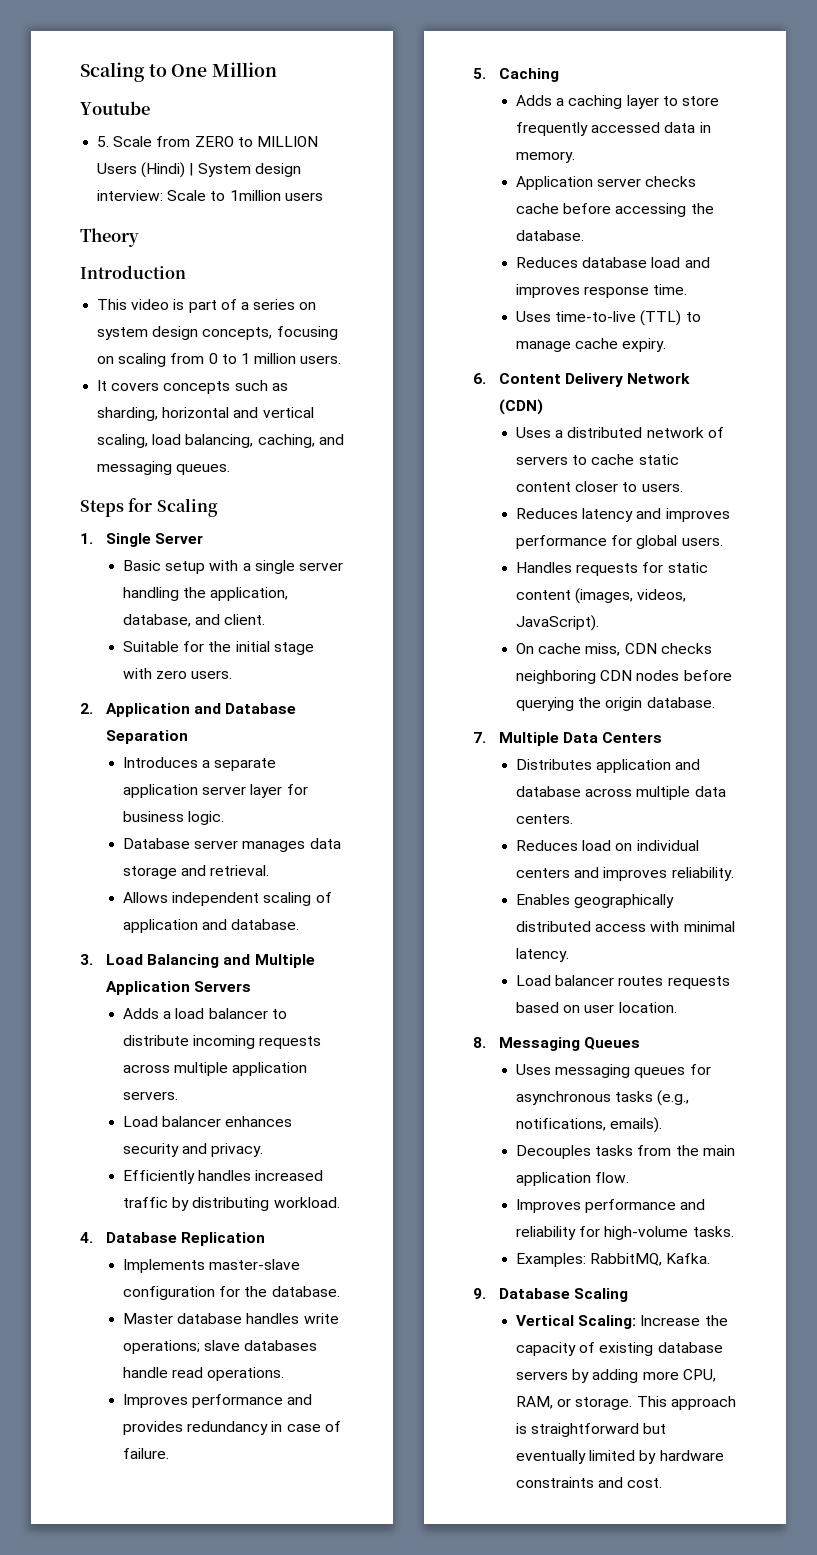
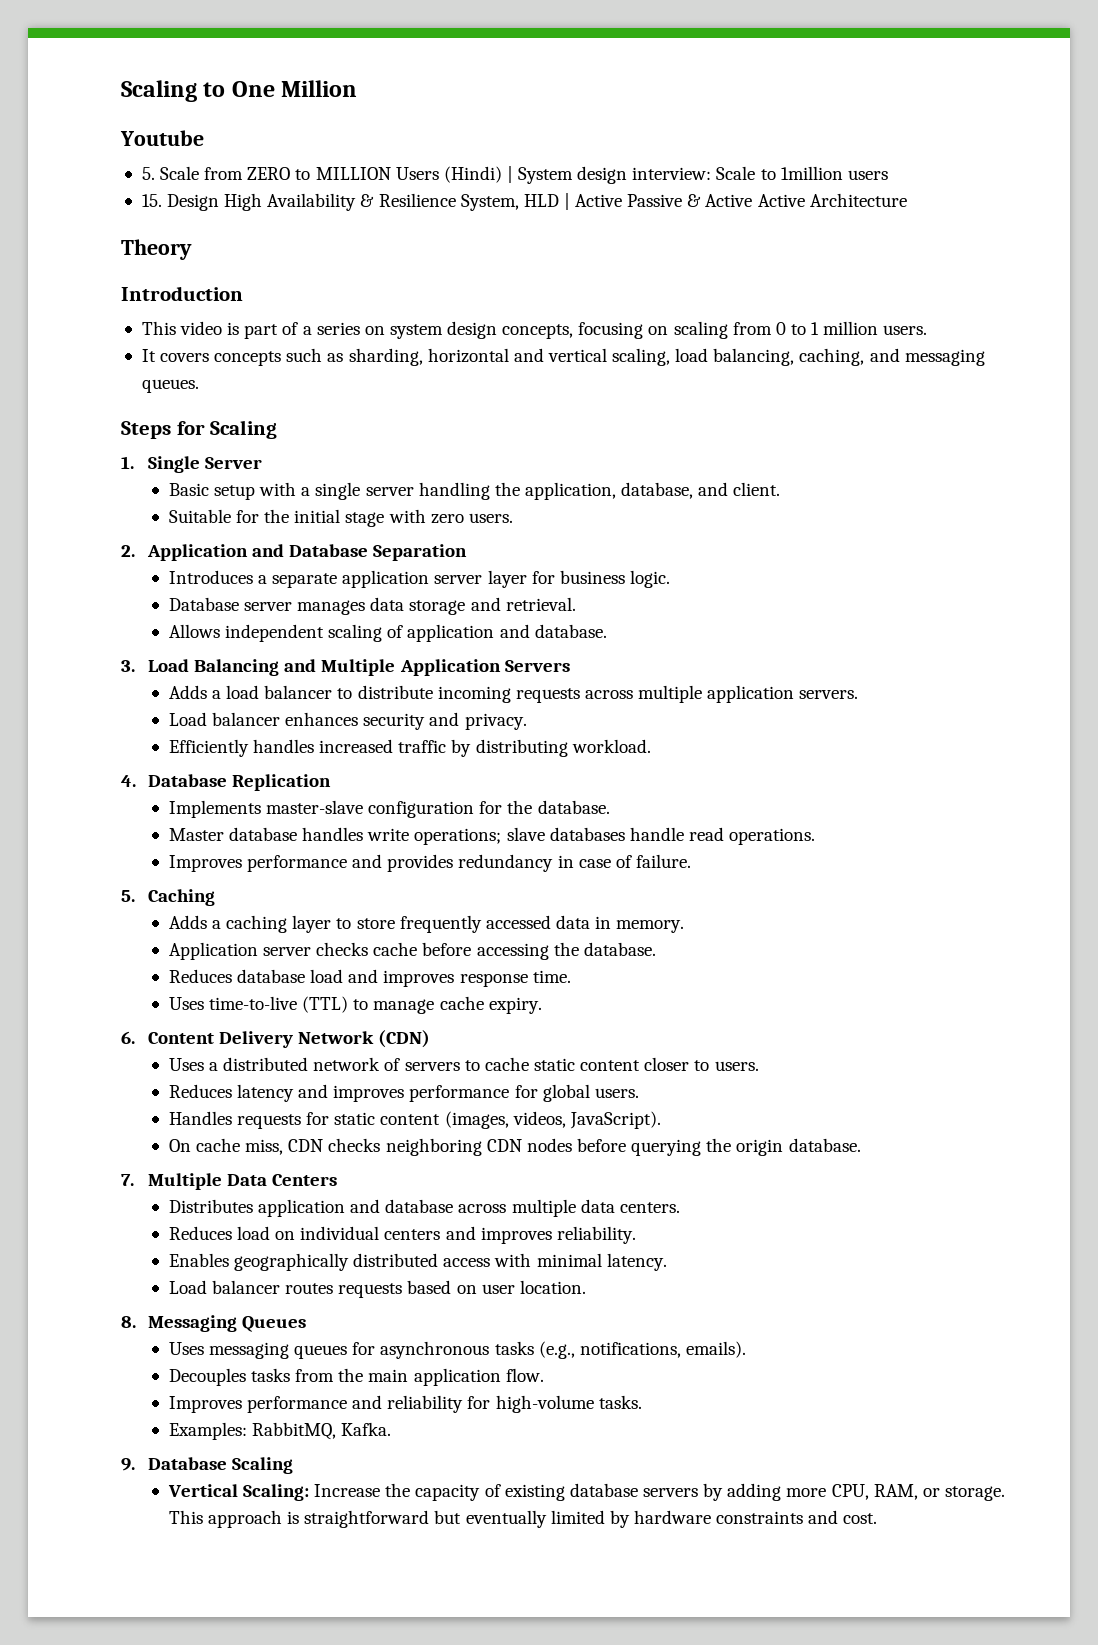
(323, 196) none -> [141,193,907,211] // 15. Design High Availability & Resilience System, HLD | Active Passive & Active Active Architecture

